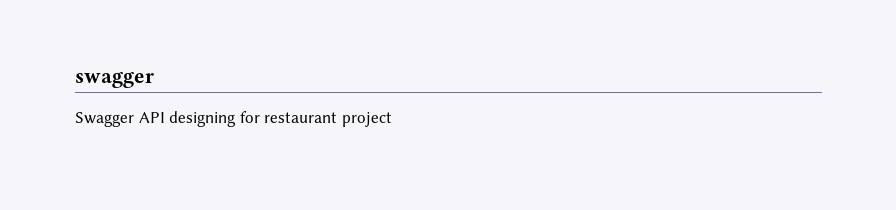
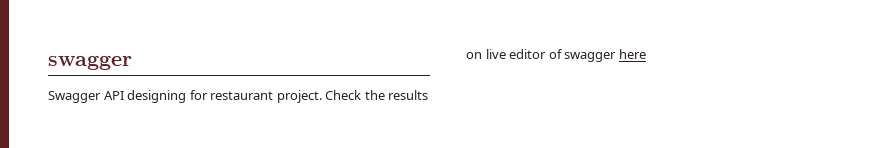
[341,112,392,127] project -> [276,90,429,103] [466,49,646,62] project. Check the results on live editor of swagger here

